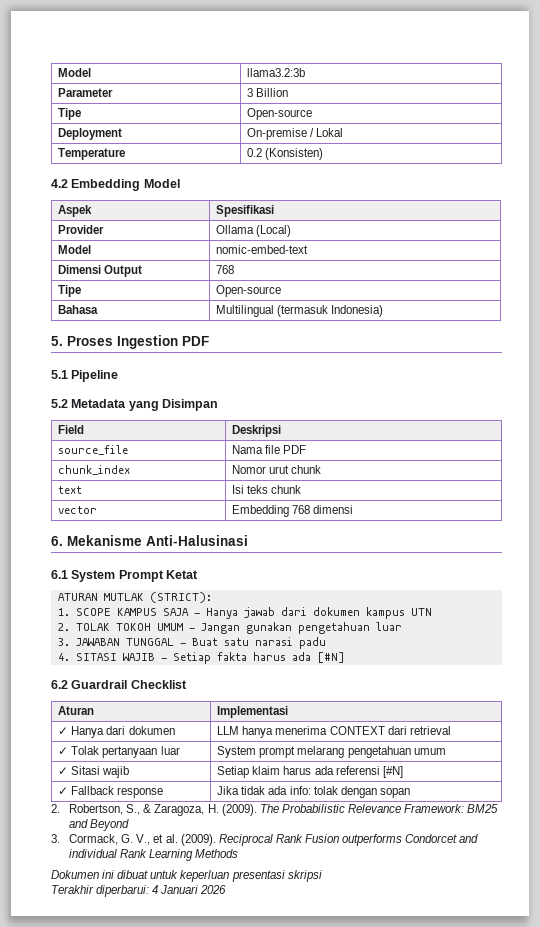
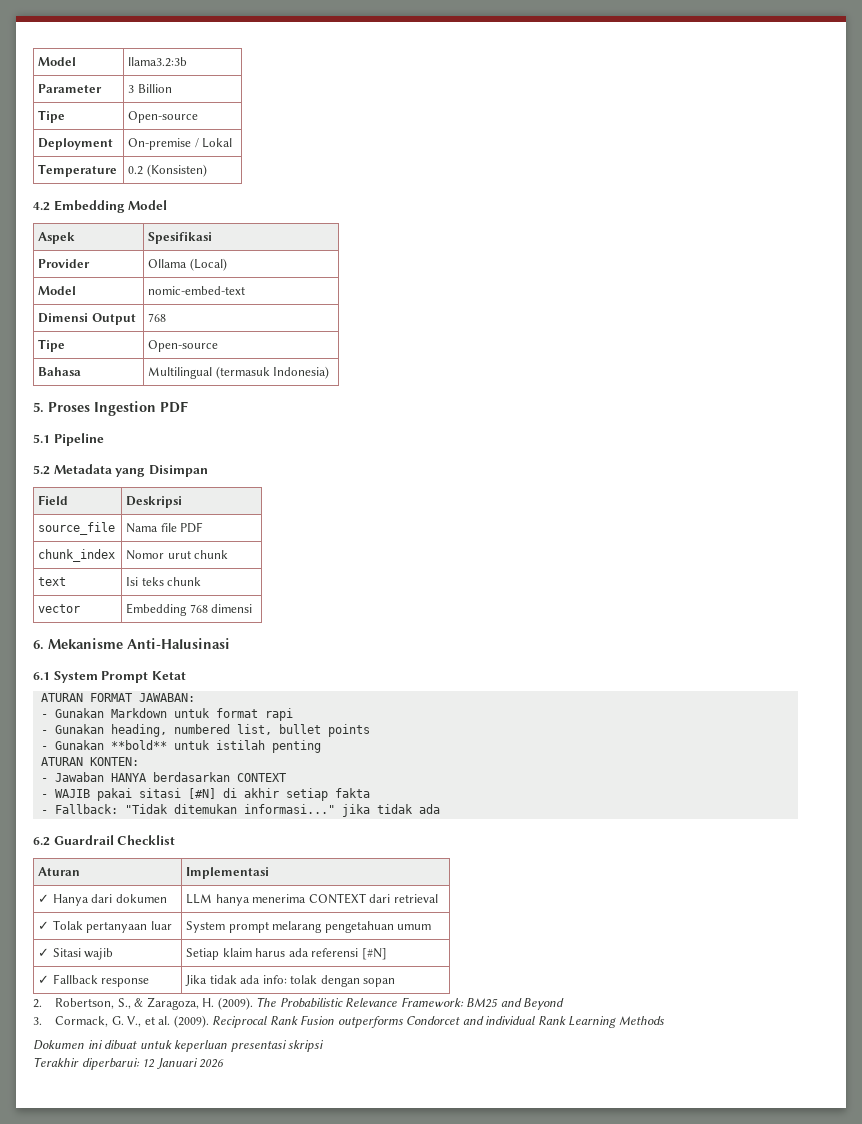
[103,592,212,603] [57,607,432,619] [57,622,402,634] [57,637,326,649] [57,652,345,664] MUTLAK (STRICT): // 1. SCOPE KAMPUS SAJA - Hanya jawab dari dokumen kampus UTN // 2. TOLAK TOKOH UMUM - Jangan gunakan pengetahuan luar // 3. JAWABAN TUNGGAL - Buat satu narasi padu // 4. SITASI WAJIB - Setiap fakta harus ada [#N] -> [89,693,195,702] [40,708,293,721] [40,724,370,737] [40,740,321,753] [40,757,139,766] [40,772,286,782] [40,788,370,801] [40,804,440,817] FORMAT JAWABAN: // - Gunakan Markdown untuk format rapi // - Gunakan heading, numbered list, bullet points // - Gunakan **bold** untuk istilah penting // ATURAN KONTEN: // - Jawaban HANYA berdasarkan CONTEXT // - WAJIB pakai sitasi [#N] di akhir setiap fakta // - Fallback: "Tidak ditemukan informasi..." jika tidak ada
[152,885,159,894] 4 -> [142,1059,156,1068] 12

